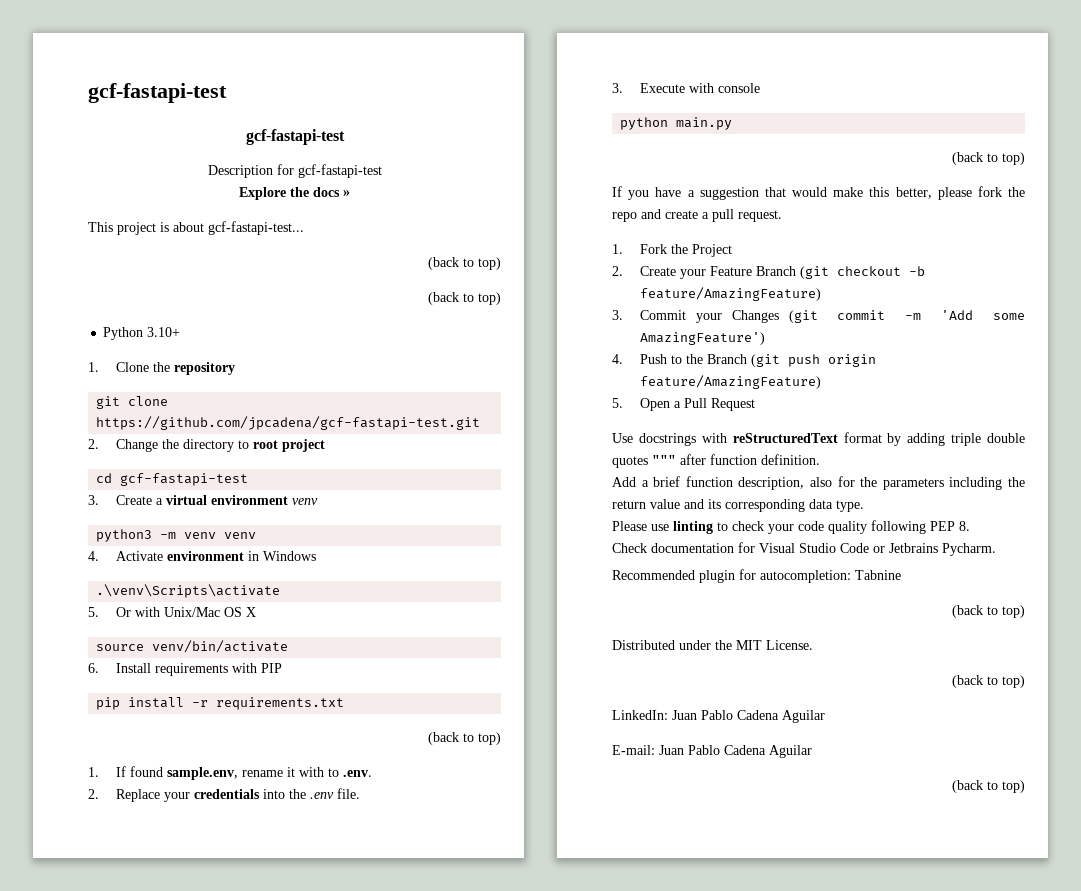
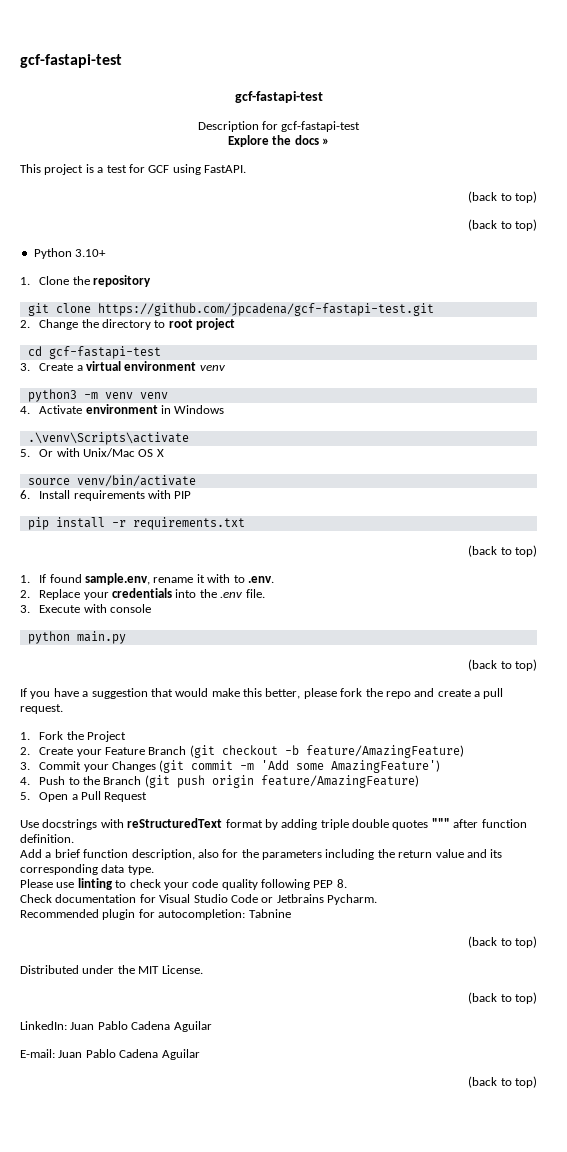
[173,221,304,235] about gcf-fastapi-test... -> [97,164,246,175] a test for GCF using FastAPI.

